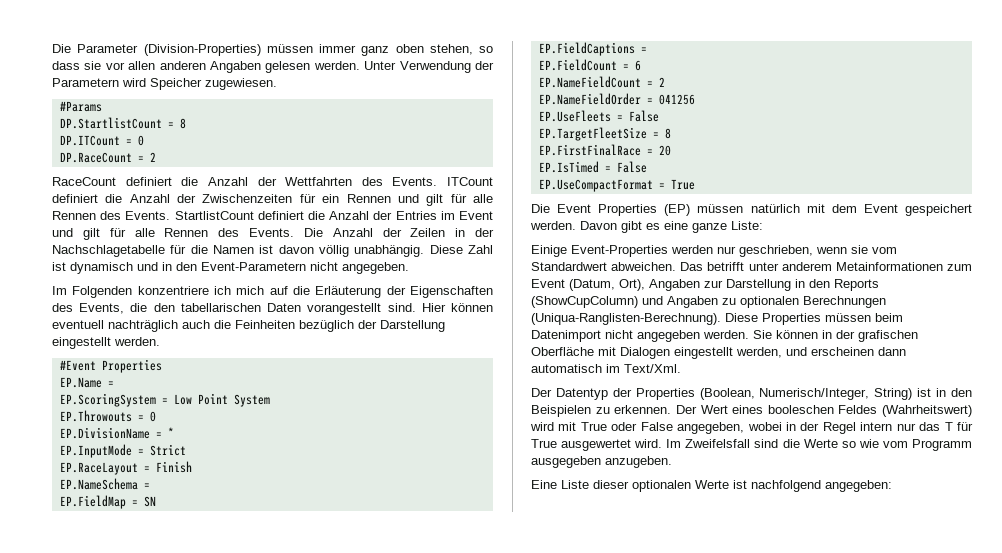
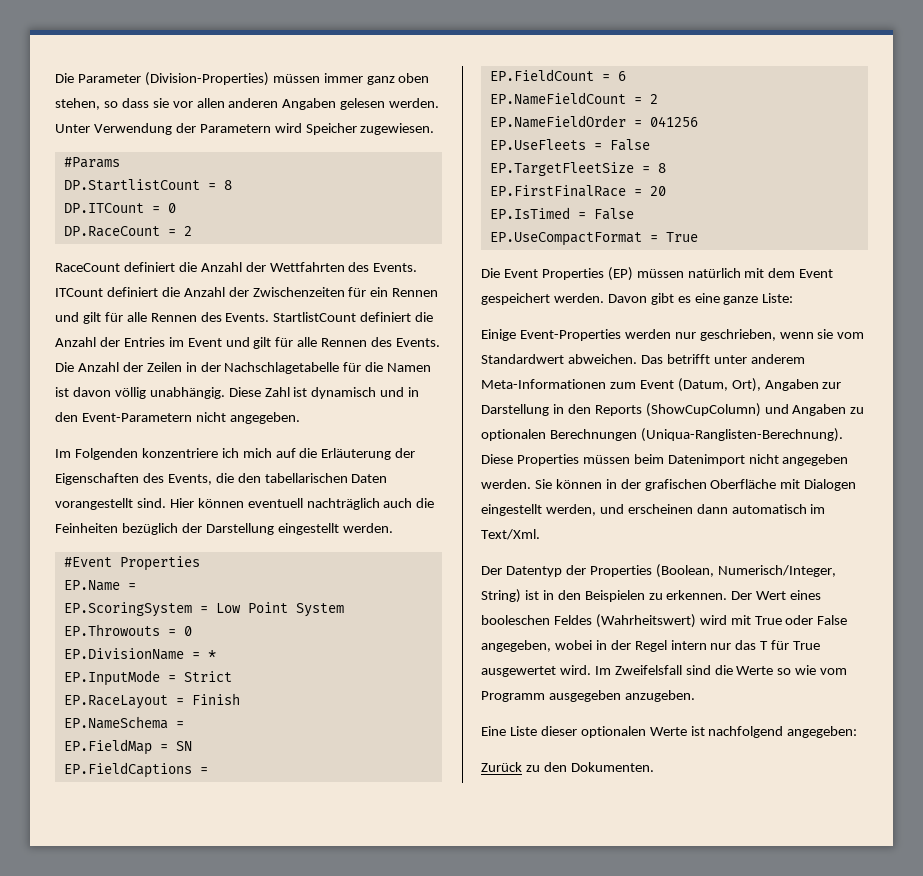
[835,262,943,271] Metainformationen -> [481,379,606,389] Meta-Informationen
(892, 486) none -> [481,762,654,772] // Zurück zu den Dokumenten.

